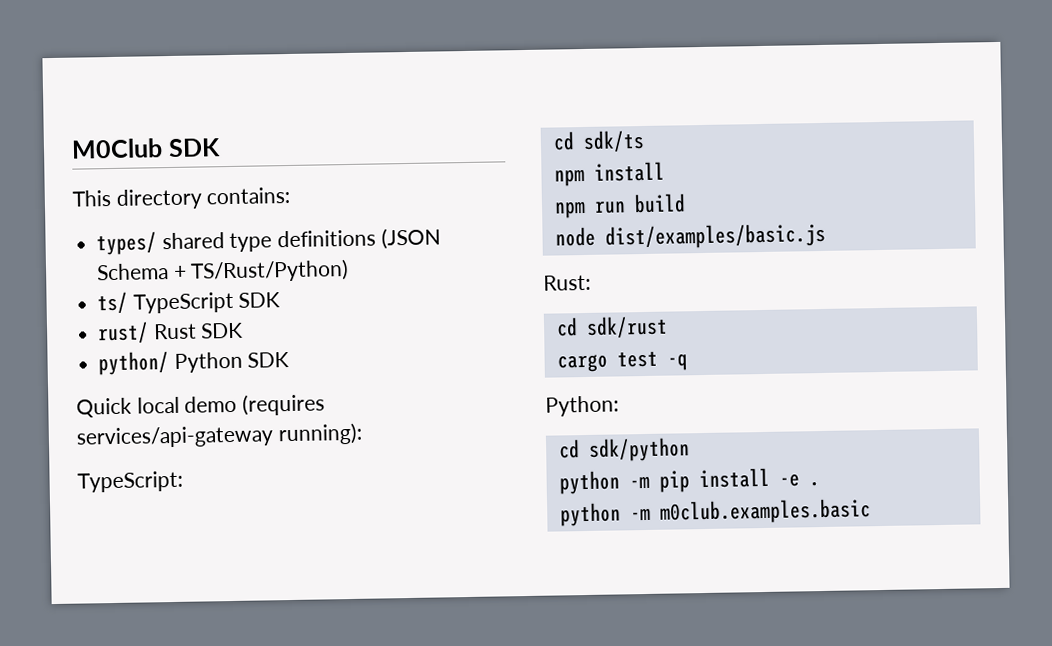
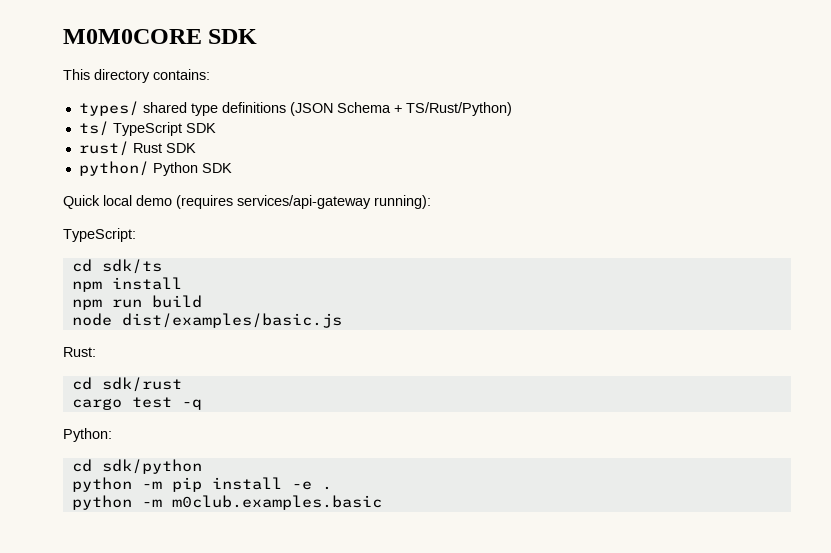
[71,138,163,159] M0Club -> [63,29,202,44] M0M0CORE

